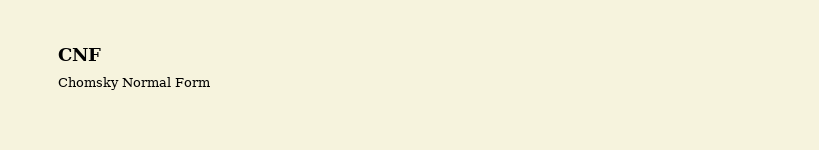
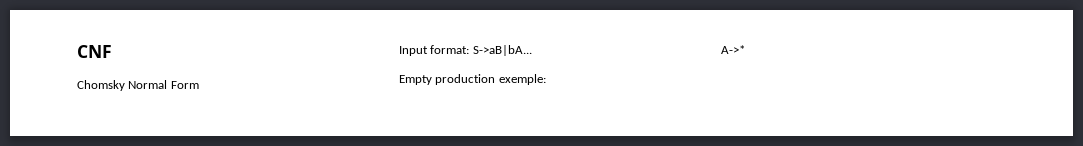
(210, 82) none -> [399,45,532,56] [399,74,546,85] [721,45,745,54] // Input format: S->aB|bA... // Empty production exemple: // A->*

